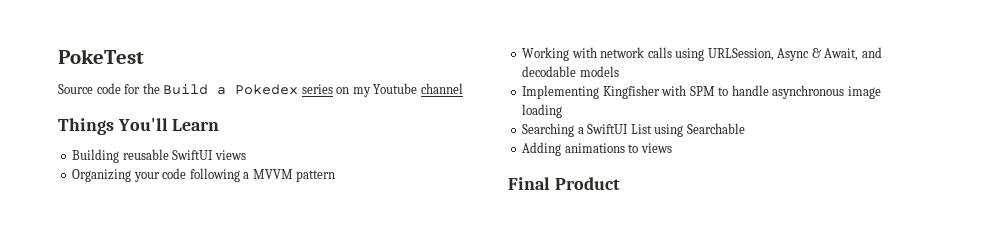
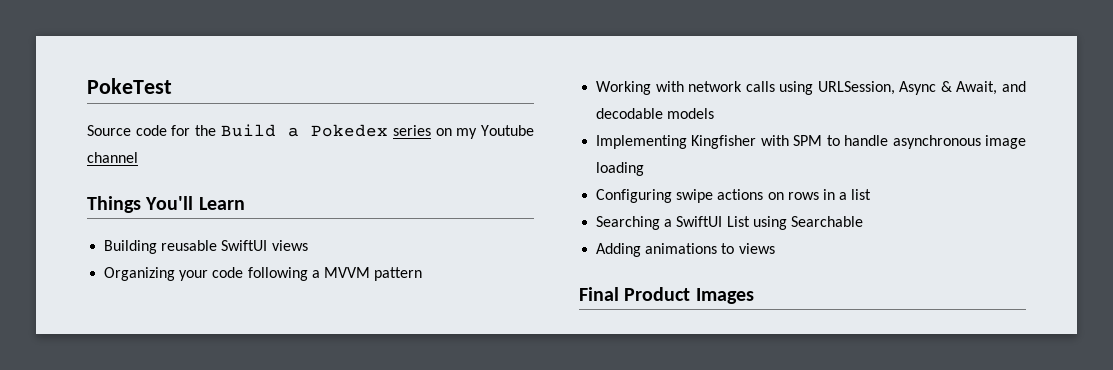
(563, 111) none -> [596,189,872,203] // Configuring swipe actions on rows in a list
(620, 183) none -> [695,288,754,304] Images

